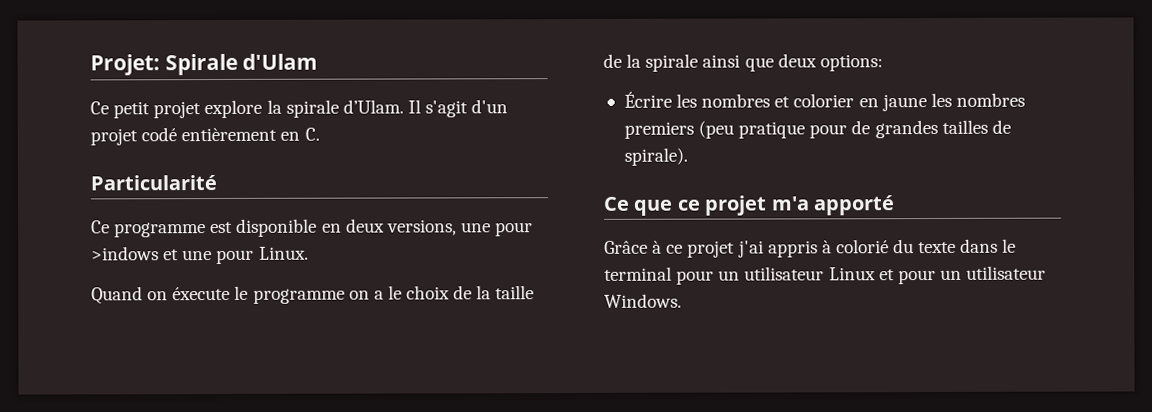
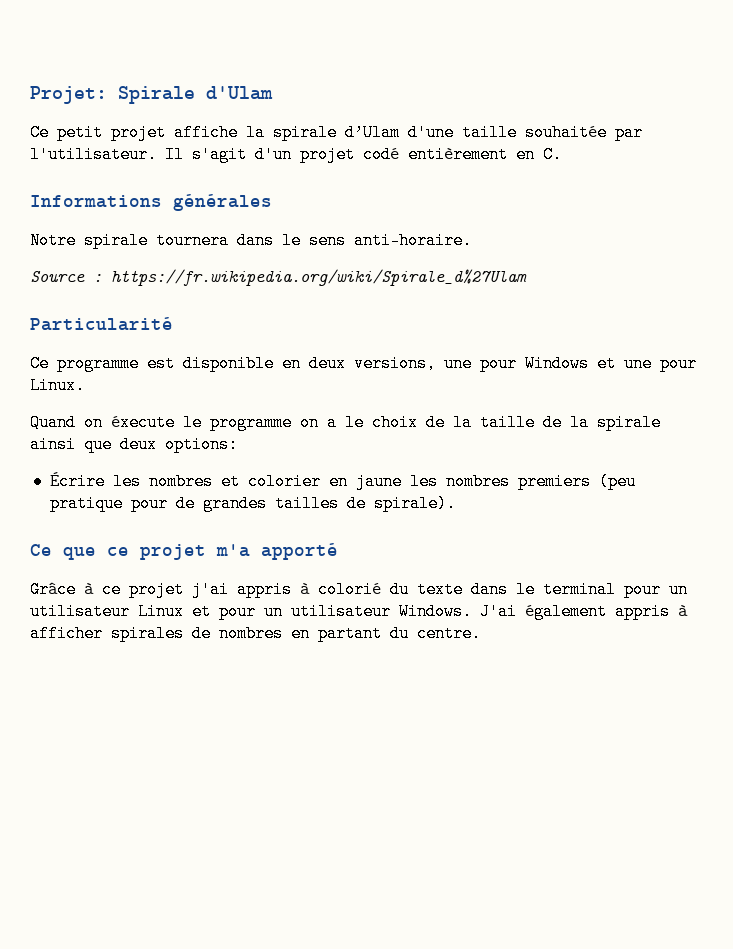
[204,99,404,119] explore la spirale d’Ulam. -> [174,124,643,141] [30,146,157,163] affiche la spirale d’Ulam d'une taille souhaitée par l'utilisateur.
(320, 134) none -> [30,194,272,211] [30,232,472,249] [30,269,527,286] // Informations générales // Notre spirale tournera dans le sens anti-horaire. // Source : https://fr.wikipedia.org/wiki/Spirale_d%27Ulam
[91,246,159,261] >indows -> [525,355,589,372] Windows
(682, 300) none -> [480,603,688,620] [30,625,481,642] J'ai également appris à afficher spirales de nombres en partant du centre.

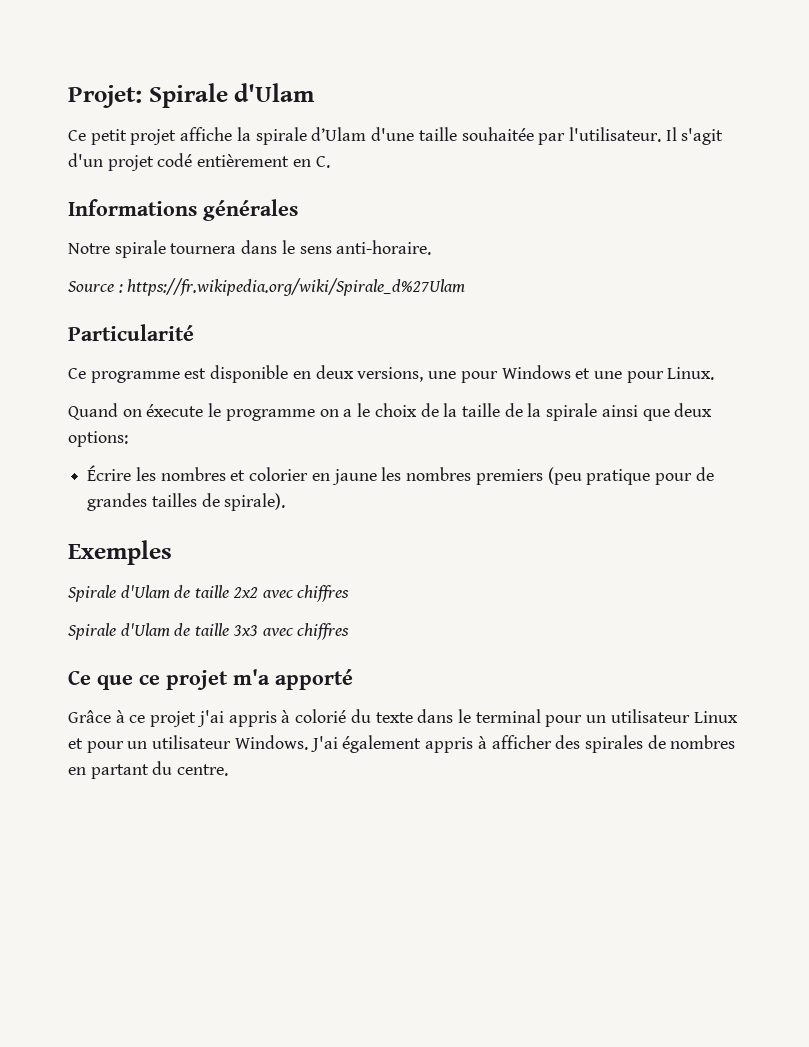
(456, 503) none -> [68,540,172,565] [68,585,350,602] [68,623,350,640] // Exemples // Spirale d'Ulam de taille 2x2 avec chiffres // Spirale d'Ulam de taille 3x3 avec chiffres
(103, 633) none -> [555,735,581,749] des

